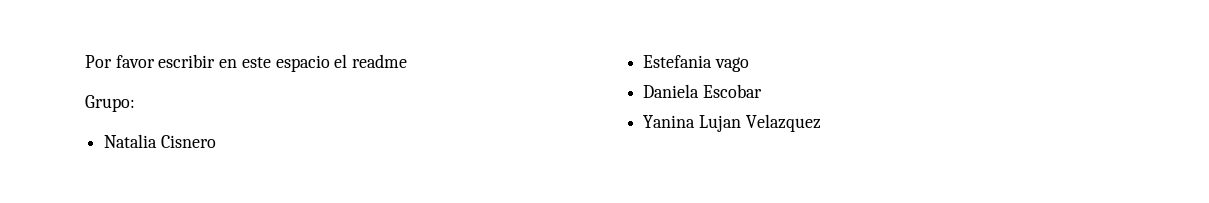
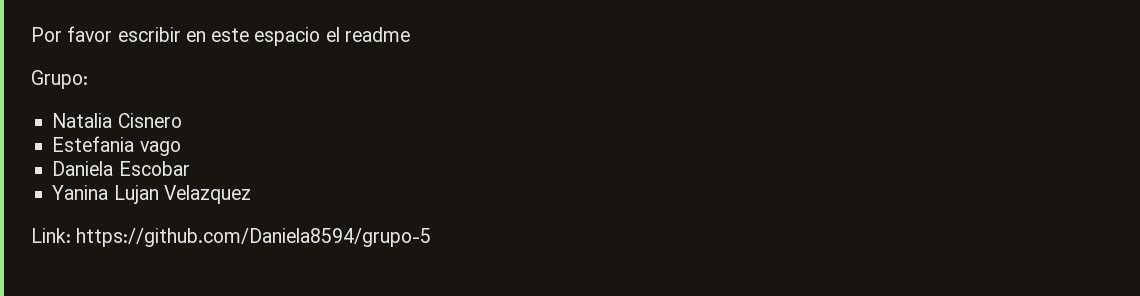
(821, 123) none -> [31,228,432,247] // Link: https://github.com/Daniela8594/grupo-5

